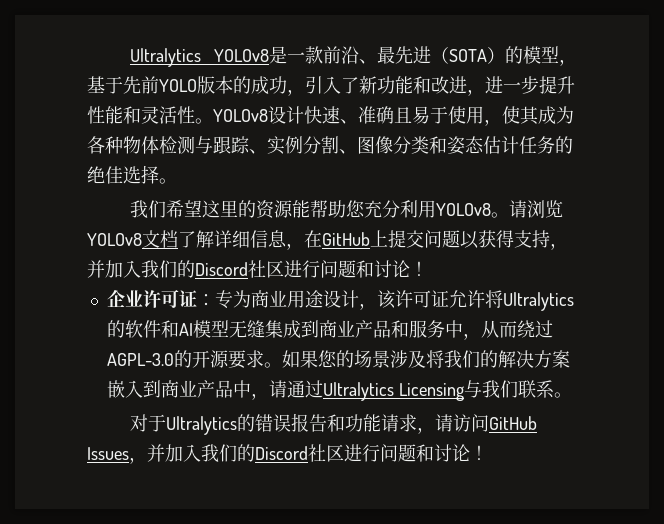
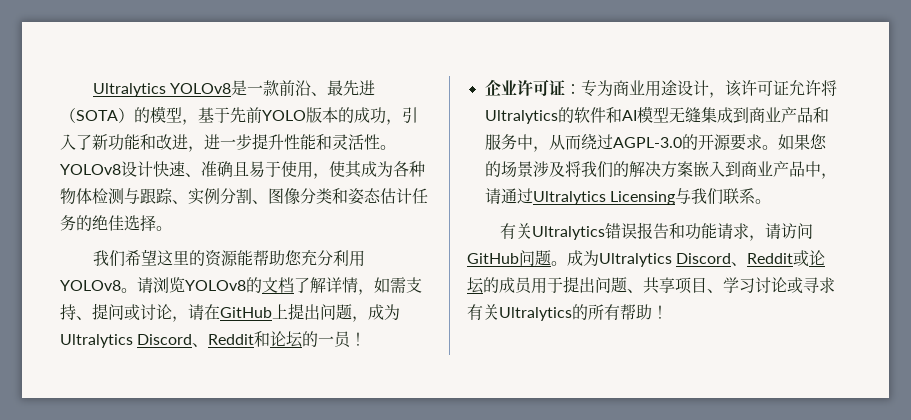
(142, 239) none -> [246,277,262,293] 的
[232,230,568,250] [87,260,410,278] 细信息，在GitHub上提交问题以获得支持，并加入我们的Discord社区进行问题和讨论 -> [342,277,422,295] [60,303,400,322] [60,331,352,348] 情，如需支持、提问或讨论，请在GitHub上提出问题，成为Ultralytics Discord、Reddit和论坛的一员
[130,414,256,435] 对于Ultralytics的 -> [500,223,606,240] 有关Ultralytics
[87,444,470,464] Issues，并加入我们的Discord社区进行问题和讨论 -> [519,250,826,267] [467,276,835,294] [467,304,652,321] 问题。成为Ultralytics Discord、Reddit或论坛的成员用于提出问题、共享项目、学习讨论或寻求有关Ultralytics的所有帮助

